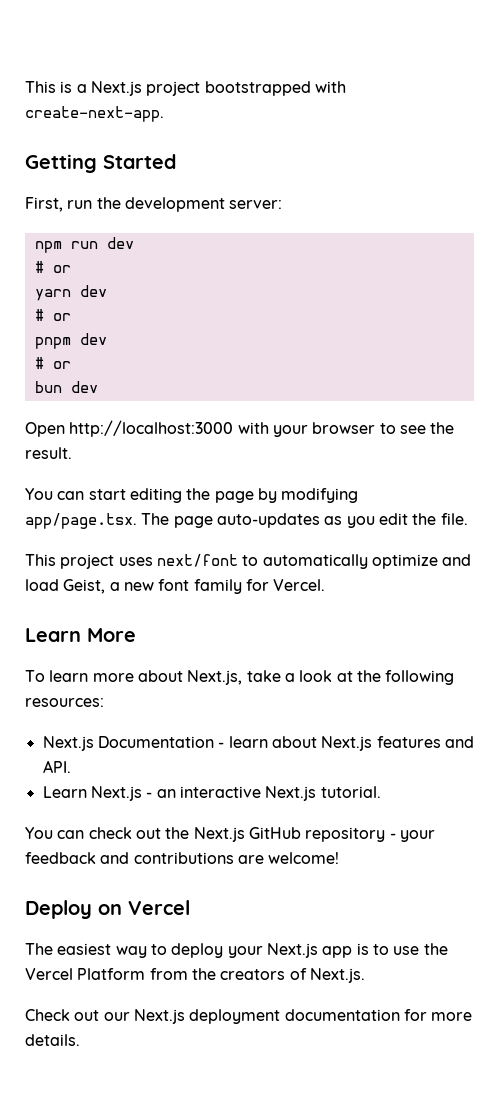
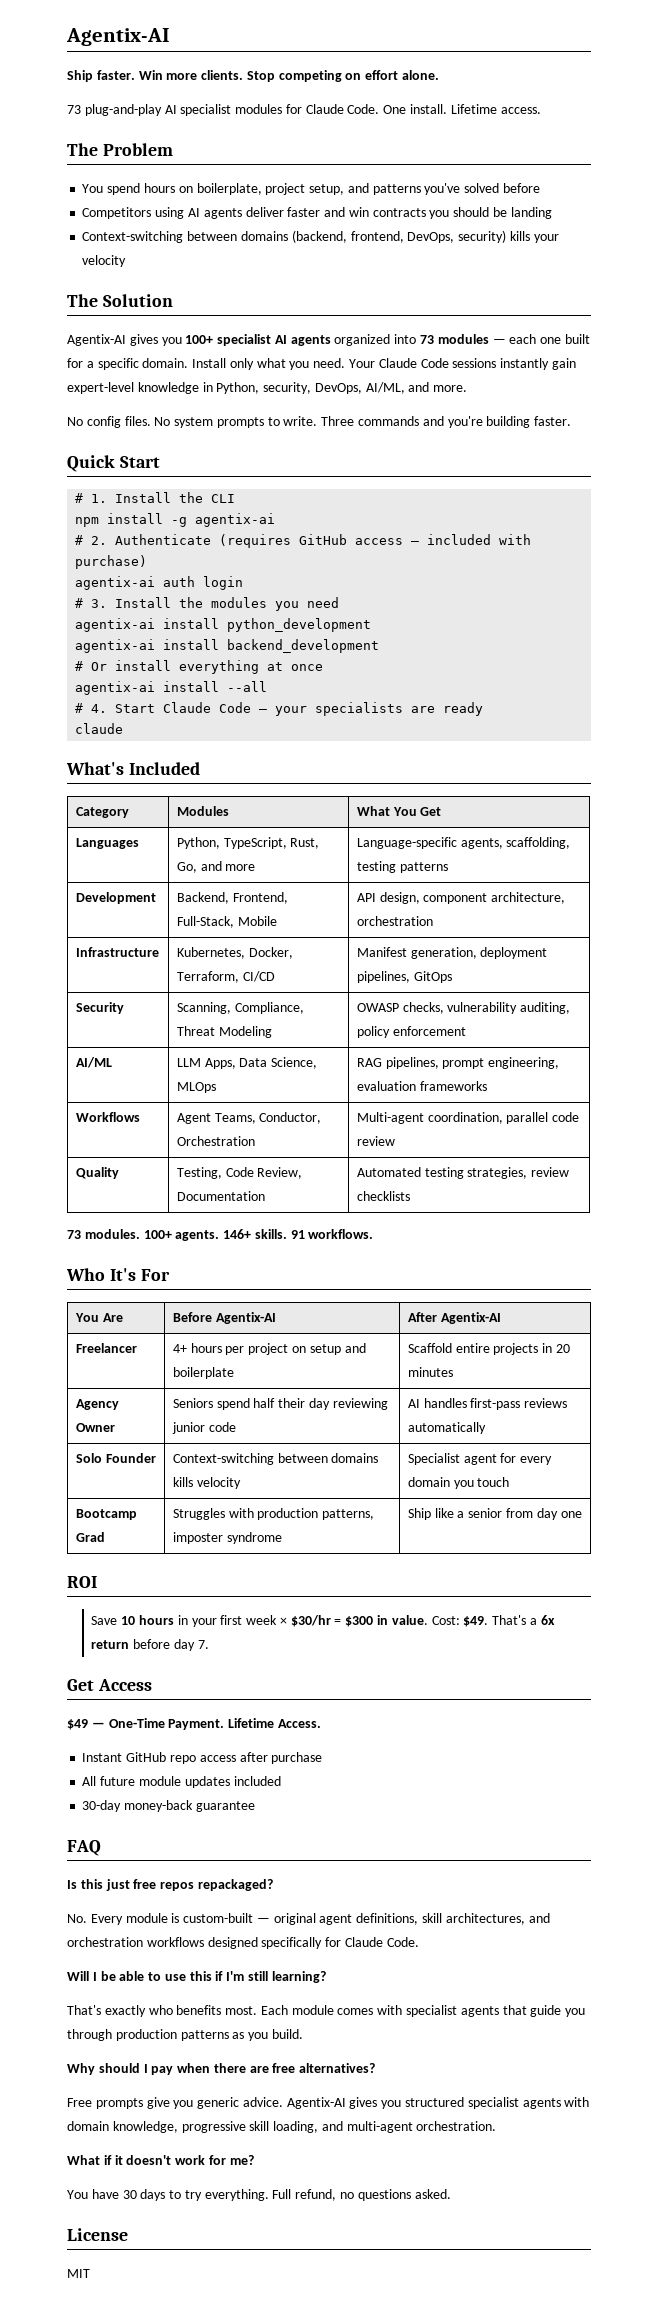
[25,81,346,96] [25,106,164,122] [25,154,176,173] [25,197,283,212] [34,237,134,253] [34,261,71,273] [34,285,107,301] [34,309,71,321] [34,333,107,349] [34,357,71,369] [34,381,98,393] [25,420,455,437] [25,447,72,459] [25,488,359,503] [25,513,468,529] [25,554,472,569] [25,579,326,594] [25,628,136,642] [25,670,455,685] [25,698,104,707] [42,736,474,751] [42,760,71,773] [42,786,381,801] [25,827,435,842] [25,852,340,864] [25,900,190,919] [25,943,448,958] [25,968,365,983] [25,1009,473,1024] [25,1034,80,1046] This is a Next.js project bootstrapped with create-next-app. // Getting Started // First, run the development server: // npm run dev // # or // yarn dev // # or // pnpm dev // # or // bun dev // Open http://localhost:3000 with your browser to see the result. // You can start editing the page by modifying app/page.tsx. The page auto-updates as you edit the file. // This project uses next/font to automatically optimize and load Geist, a new font family for Vercel. // Learn More // To learn more about Next.js, take a look at the following resources: // Next.js Documentation - learn about Next.js features and API. // Learn Next.js - an interactive Next.js tutorial. // You can check out the Next.js GitHub repository - your feedback and contributions are welcome! // Deploy on Vercel // The easiest way to deploy your Next.js app is to use the Vercel Platform from the creators of Next.js. // Check out our Next.js deployment documentation for more details. -> [66,28,170,46] [67,70,440,82] [67,104,541,116] [67,143,173,156] [82,183,540,195] [82,207,552,219] [82,230,559,243] [82,255,127,267] [67,294,173,307] [67,334,590,346] [67,358,576,370] [67,382,468,394] [67,416,572,428] [67,455,160,472] [75,492,236,503] [75,513,276,527] [75,534,532,548] [75,555,148,569] [75,576,244,590] [75,597,340,611] [75,618,372,632] [75,639,380,653] [75,660,324,674] [75,681,268,695] [75,702,484,716] [75,723,124,734] [66,762,200,775] [75,807,129,818] [176,806,229,816] [356,806,442,816] [75,838,139,849] [176,837,320,849] [176,861,256,873] [356,837,571,849] [356,861,448,873] [75,892,156,904] [176,892,288,904] [176,916,277,928] [356,892,566,904] [356,916,433,926] [75,947,159,957] [176,947,293,959] [176,971,275,983] [356,947,548,959] [356,971,452,983] [75,1002,124,1014] [176,1002,304,1014] [176,1026,272,1038] [356,1002,571,1014] [356,1026,466,1038] [75,1057,112,1068] [176,1057,318,1069] [176,1082,216,1093] [356,1057,560,1069] [356,1081,487,1091] [75,1112,140,1122] [176,1112,322,1124] [176,1136,255,1146] [356,1112,580,1124] [356,1136,395,1146] [75,1167,119,1179] [176,1167,303,1179] [176,1191,265,1201] [356,1167,570,1179] [356,1191,410,1201] [67,1229,374,1241] [66,1268,170,1281] [74,1313,123,1322] [172,1312,276,1324] [407,1312,501,1324] [75,1343,137,1353] [172,1343,366,1355] [172,1367,234,1379] [407,1343,570,1355] [407,1367,453,1377] [75,1399,119,1410] [75,1423,115,1432] [172,1398,388,1410] [171,1422,236,1434] [407,1398,568,1410] [407,1422,486,1434] [75,1453,156,1463] [172,1453,379,1465] [172,1477,241,1489] [407,1453,553,1465] [407,1477,510,1489] [75,1509,137,1520] [75,1532,105,1542] [172,1508,375,1520] [172,1532,282,1544] [407,1508,582,1520] [67,1576,97,1588] [91,1615,555,1627] [91,1639,209,1651] [67,1679,152,1691] [67,1718,321,1730] [82,1752,323,1764] [82,1776,281,1788] [82,1800,255,1812] [67,1840,101,1856] [67,1879,273,1891] [67,1913,550,1925] [67,1937,419,1949] [67,1971,326,1983] [67,2005,586,2017] [67,2029,303,2041] [67,2063,376,2075] [67,2097,590,2109] [67,2121,497,2133] [67,2155,254,2165] [67,2189,451,2201] [67,2228,128,2241] [67,2269,90,2278] Agentix-AI // Ship faster. Win more clients. Stop competing on effort alone. // 73 plug-and-play AI specialist modules for Claude Code. One install. Lifetime access. // The Problem // You spend hours on boilerplate, project setup, and patterns you've solved before // Competitors using AI agents deliver faster and win contracts you should be landing // Context-switching between domains (backend, frontend, DevOps, security) kills your velocity // The Solution // Agentix-AI gives you 100+ specialist AI agents organized into 73 modules — each one built for a specific domain. Install only what you need. Your Claude Code sessions instantly gain expert-level knowledge in Python, security, DevOps, AI/ML, and more. // No config files. No system prompts to write. Three commands and you're building faster. // Quick Start // # 1. Install the CLI // npm install -g agentix-ai // # 2. Authenticate (requires GitHub access — included with purchase) // agentix-ai auth login // # 3. Install the modules you need // agentix-ai install python_development // agentix-ai install backend_development // # Or install everything at once // agentix-ai install --all // # 4. Start Claude Code — your specialists are ready // claude // What's Included // Category | Modules | What You Get // Languages | Python, TypeScript, Rust, Go, and more | Language-specific agents, scaffolding, testing patterns // Development | Backend, Frontend, Full-Stack, Mobile | API design, component architecture, orchestration // Infrastructure | Kubernetes, Docker, Terraform, CI/CD | Manifest generation, deployment pipelines, GitOps // Security | Scanning, Compliance, Threat Modeling | OWASP checks, vulnerability auditing, policy enforcement // AI/ML | LLM Apps, Data Science, MLOps | RAG pipelines, prompt engineering, evaluation frameworks // Workflows | Agent Teams, Conductor, Orchestration | Multi-agent coordination, parallel code review // Quality | Testing, Code Review, Documentation | Automated testing strategies, review checklists // 73 modules. 100+ agents. 146+ skills. 91 workflows. // Who It's For // You Are | Before Agentix-AI | After Agentix-AI // Freelancer | 4+ hours per project on setup and boilerplate | Scaffold entire projects in 20 minutes // Agency Owner | Seniors spend half their day reviewing junior code | AI handles first-pass reviews automatically // Solo Founder | Context-switching between domains kills velocity | Specialist agent for every domain you touch // Bootcamp Grad | Struggles with production patterns, imposter syndrome | Ship like a senior from day one // ROI // Save 10 hours in your first week × $30/hr = $300 in value. Cost: $49. That's a 6x return before day 7. // Get Access // $49 — One-Time Payment. Lifetime Access. // Instant GitHub repo access after purchase // All future module updates included // 30-day money-back guarantee // FAQ // Is this just free repos repackaged? // No. Every module is custom-built — original agent definitions, skill architectures, and orchestration workflows designed specifically for Claude Code. // Will I be able to use this if I'm still learning? // That's exactly who benefits most. Each module comes with specialist agents that guide you through production patterns as you build. // Why should I pay when there are free alternatives? // Free prompts give you generic advice. Agentix-AI gives you structured specialist agents with domain knowledge, progressive skill loading, and multi-agent orchestration. // What if it doesn't work for me? // You have 30 days to try everything. Full refund, no questions asked. // License // MIT

